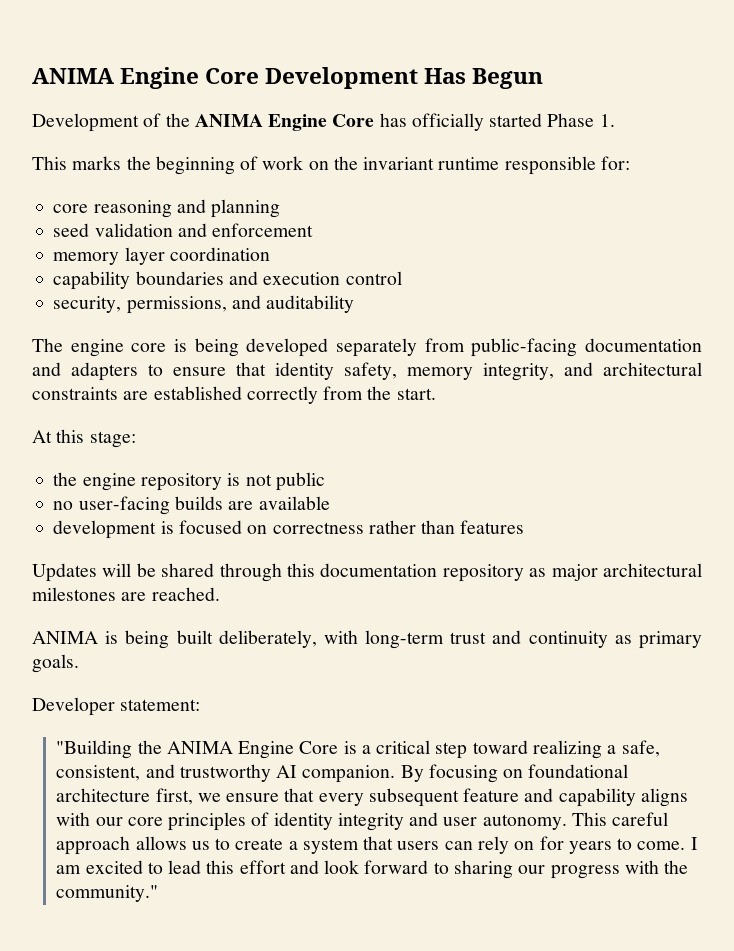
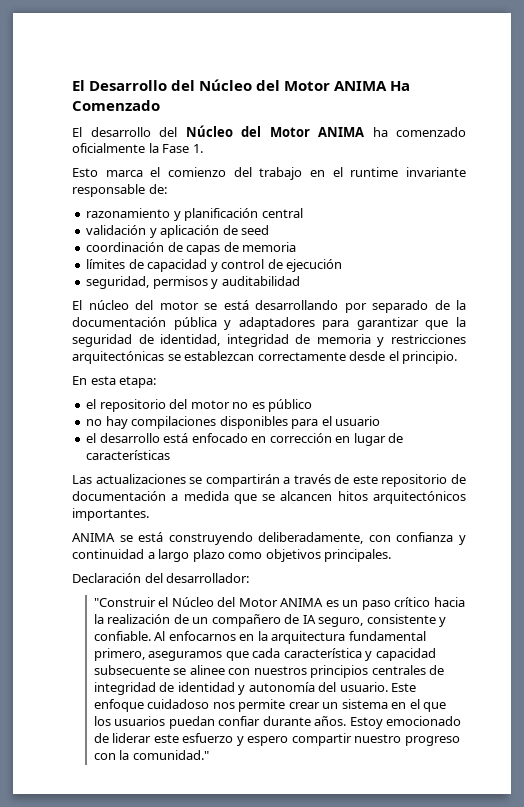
[32,67,544,89] [32,113,615,132] [32,156,630,175] [53,199,281,218] [53,223,314,237] [53,247,270,265] [53,271,402,290] [53,295,355,314] [32,338,702,357] [32,362,702,381] [32,386,436,404] [32,429,136,448] [53,472,325,491] [53,496,330,515] [53,520,525,539] [32,563,702,582] [32,587,220,601] [32,630,702,649] [32,654,79,673] [32,697,201,716] [56,740,660,759] [56,764,629,783] [56,788,688,807] [56,812,669,831] [56,836,698,855] [56,860,689,879] [56,885,159,902] ANIMA Engine Core Development Has Begun // Development of the ANIMA Engine Core has officially started Phase 1. // This marks the beginning of work on the invariant runtime responsible for: // core reasoning and planning // seed validation and enforcement // memory layer coordination // capability boundaries and execution control // security, permissions, and auditability // The engine core is being developed separately from public-facing documentation and adapters to ensure that identity safety, memory integrity, and architectural constraints are established correctly from the start. // At this stage: // the engine repository is not public // no user-facing builds are available // development is focused on correctness rather than features // Updates will be shared through this documentation repository as major architectural milestones are reached. // ANIMA is being built deliberately, with long-term trust and continuity as primary goals. // Developer statement: // "Building the ANIMA Engine Core is a critical step toward realizing a safe, consistent, and trustworthy AI companion. By focusing on foundational architecture first, we ensure that every subsequent feature and capability aligns with our core principles of identity integrity and user autonomy. This careful approach allows us to create a system that users can rely on for years to come. I am excited to lead this effort and look forward to sharing our progress with the community." -> [72,79,411,91] [72,100,160,111] [72,125,466,137] [72,143,203,153] [72,167,466,180] [72,184,167,197] [86,208,303,221] [86,225,270,238] [86,242,297,255] [86,259,343,272] [86,276,300,289] [72,300,466,313] [72,317,466,330] [72,334,466,347] [72,351,458,364] [72,376,157,388] [86,399,313,412] [86,416,381,429] [86,433,404,446] [86,450,171,460] [72,474,466,487] [72,491,466,504] [72,508,149,521] [72,532,466,545] [72,549,392,562] [72,573,250,583] [93,597,465,610] [93,614,447,627] [93,631,426,644] [93,648,436,661] [93,665,445,678] [93,682,417,695] [93,699,447,712] [93,716,462,729] [93,733,460,746] [93,750,209,760] El Desarrollo del Núcleo del Motor ANIMA Ha Comenzado // El desarrollo del Núcleo del Motor ANIMA ha comenzado oficialmente la Fase 1. // Esto marca el comienzo del trabajo en el runtime invariante responsable de: // razonamiento y planificación central // validación y aplicación de seed // coordinación de capas de memoria // límites de capacidad y control de ejecución // seguridad, permisos y auditabilidad // El núcleo del motor se está desarrollando por separado de la documentación pública y adaptadores para garantizar que la seguridad de identidad, integridad de memoria y restricciones arquitectónicas se establezcan correctamente desde el principio. // En esta etapa: // el repositorio del motor no es público // no hay compilaciones disponibles para el usuario // el desarrollo está enfocado en corrección en lugar de características // Las actualizaciones se compartirán a través de este repositorio de documentación a medida que se alcancen hitos arquitectónicos importantes. // ANIMA se está construyendo deliberadamente, con confianza y continuidad a largo plazo como objetivos principales. // Declaración del desarrollador: // "Construir el Núcleo del Motor ANIMA es un paso crítico hacia la realización de un compañero de IA seguro, consistente y confiable. Al enfocarnos en la arquitectura fundamental primero, aseguramos que cada característica y capacidad subsecuente se alinee con nuestros principios centrales de integridad de identidad y autonomía del usuario. Este enfoque cuidadoso nos permite crear un sistema en el que los usuarios puedan confiar durante años. Estoy emocionado de liderar este esfuerzo y espero compartir nuestro progreso con la comunidad."

